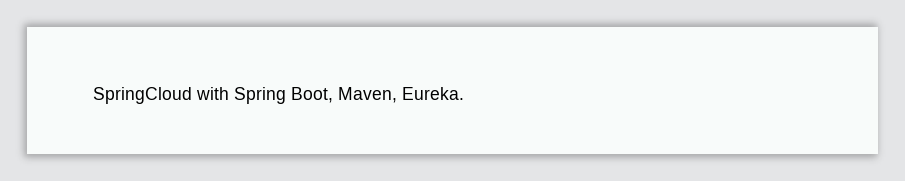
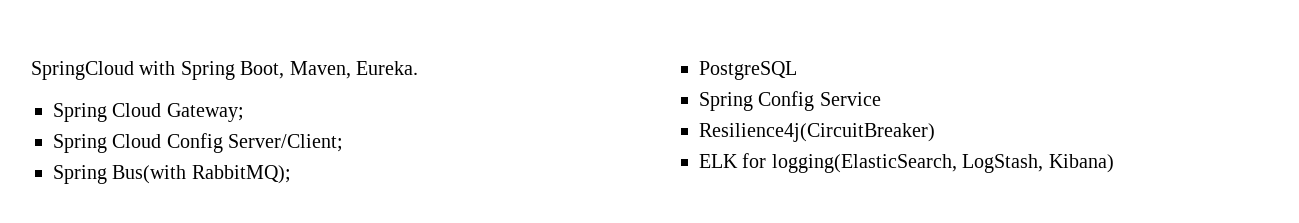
(464, 93) none -> [53,103,244,122] [53,133,344,153] [53,165,291,184] [699,61,797,80] [699,91,881,111] [699,123,935,142] [699,153,1114,173] // Spring Cloud Gateway; // Spring Cloud Config Server/Client; // Spring Bus(with RabbitMQ); // PostgreSQL // Spring Config Service // Resilience4j(CircuitBreaker) // ELK for logging(ElasticSearch, LogStash, Kibana)

